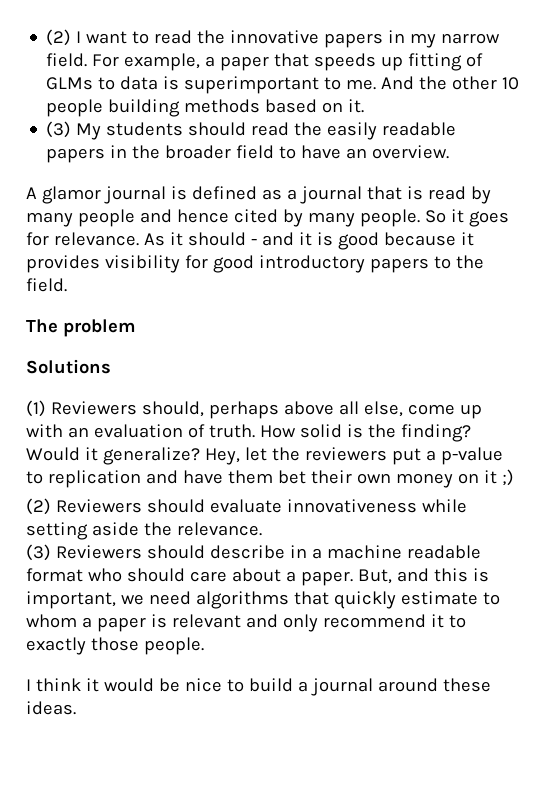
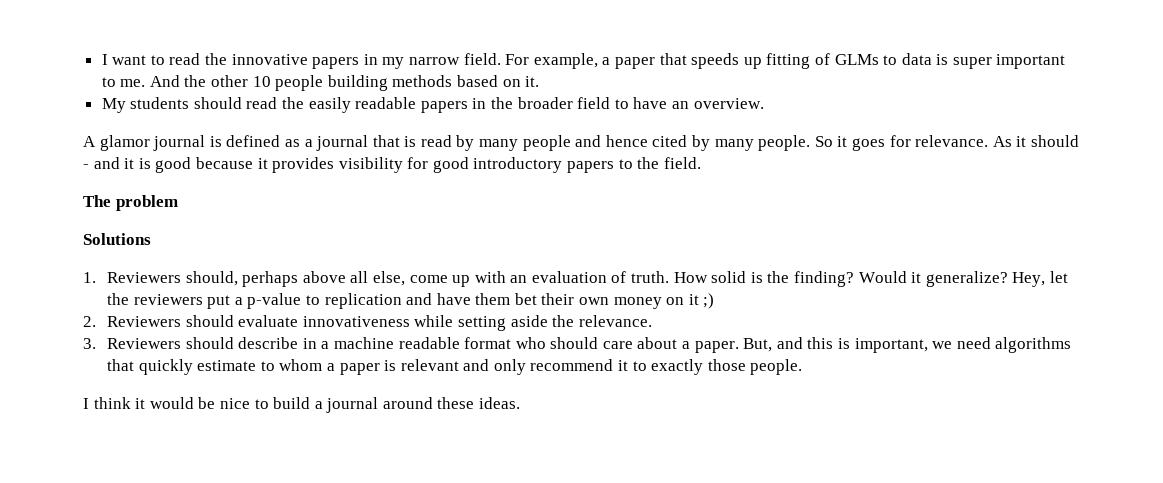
[46,29,72,46] (2) -> (101, 59) none
[184,76,320,94] superimportant -> [952,54,1066,69] super important
[46,121,72,138] (3) -> (540, 81) none
[26,400,46,417] (1) -> [83,272,96,283] 1.
[26,498,51,515] (2) -> [83,316,96,327] 2.
[26,544,51,561] (3) -> [83,338,96,349] 3.

